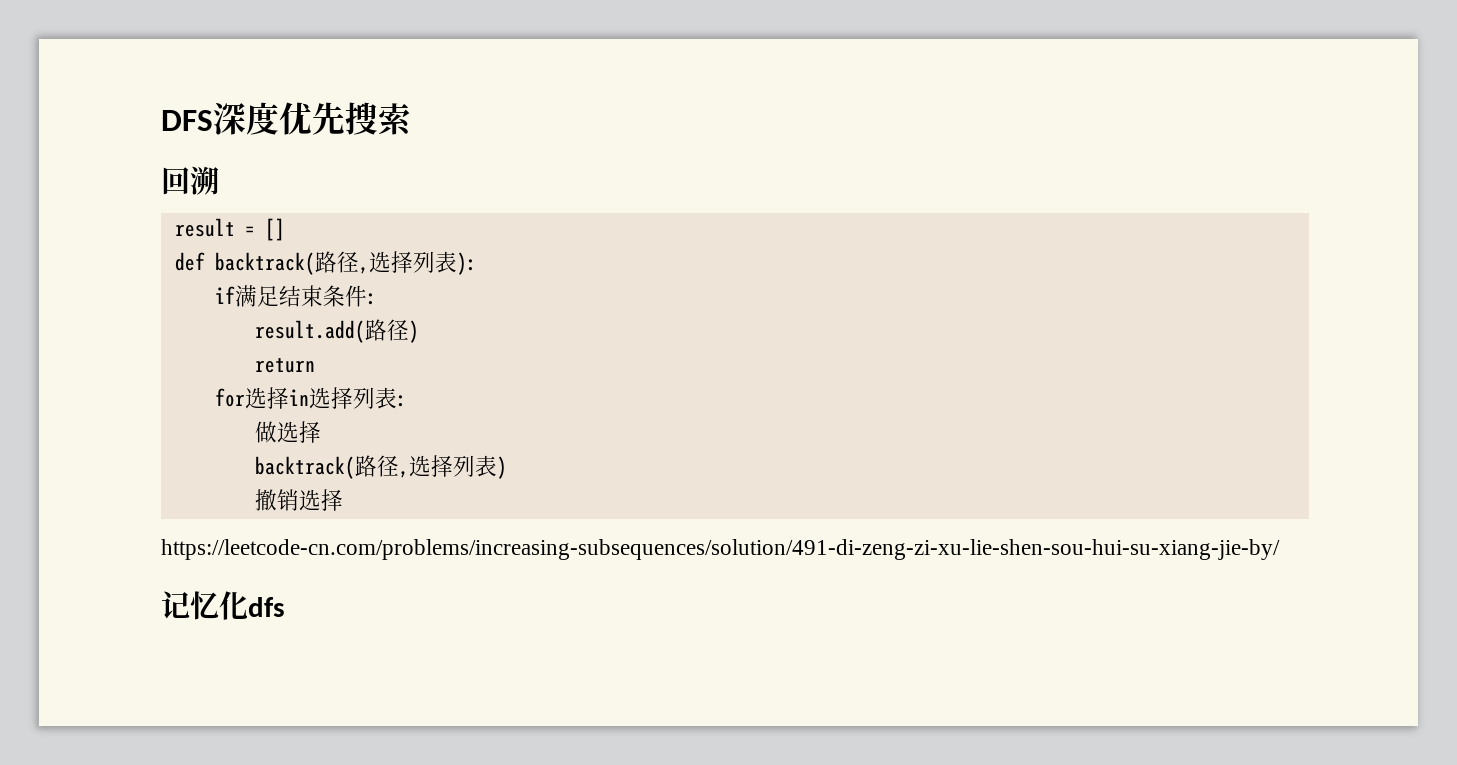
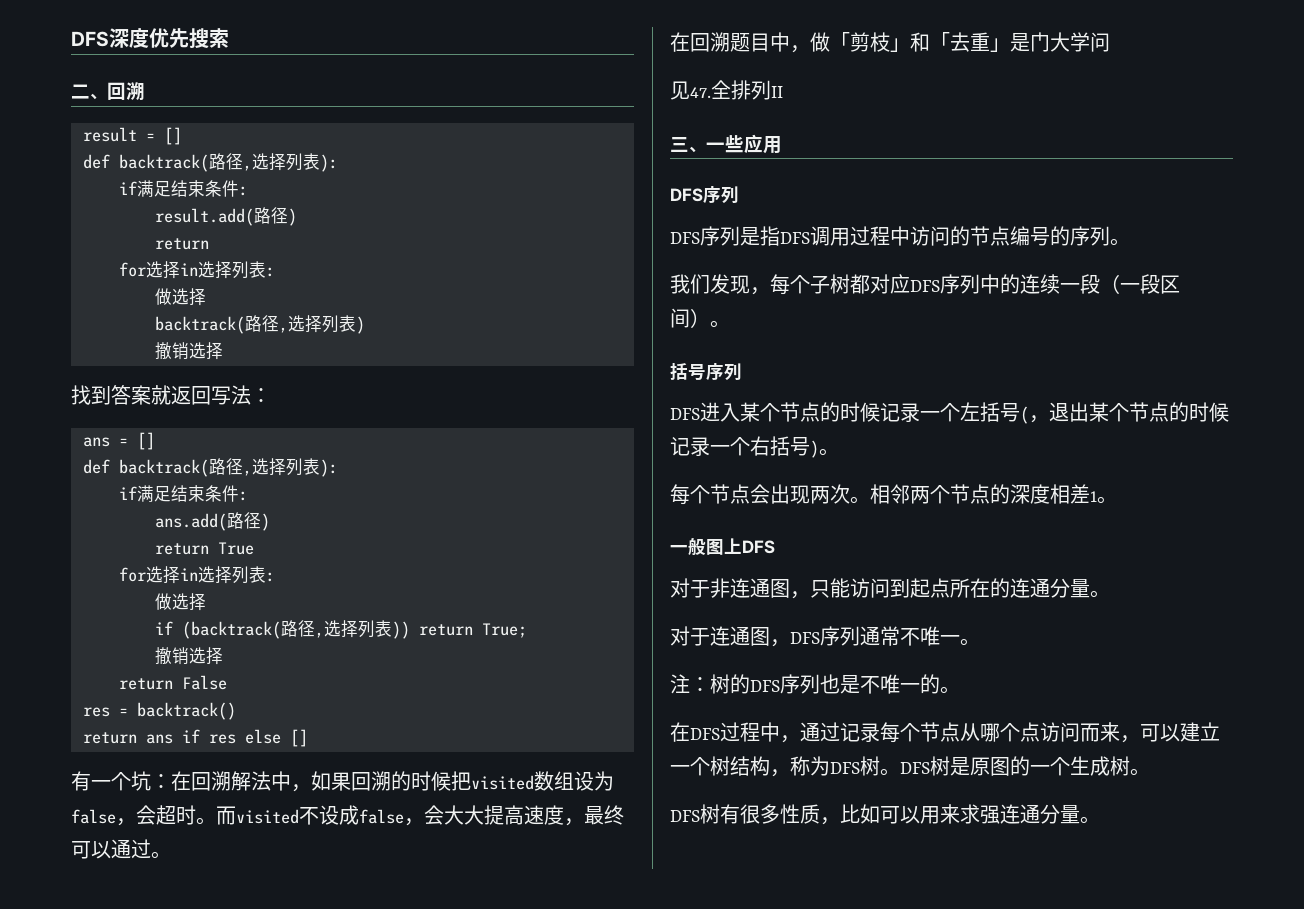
(411, 119) none -> [71,84,107,100] 二、
[161,539,1280,560] [161,591,285,620] https://leetcode-cn.com/problems/increasing-subsequences/solution/491-di-zeng-zi-xu-lie-shen-sou-hui-su-xiang-jie-by/ // 记忆化dfs -> [71,385,271,405] [83,432,155,450] [83,458,338,477] [119,485,248,502] [155,512,270,531] [155,542,254,555] [119,566,275,584] [155,593,206,611] [155,620,527,639] [155,647,223,665] [119,675,227,690] [83,702,236,720] [83,729,308,747] [71,771,614,792] [71,805,624,826] [71,839,171,859] [670,32,1110,53] [670,80,783,100] [670,134,782,154] [670,186,739,204] [670,226,1130,246] [670,274,1180,295] [670,308,730,328] [670,362,742,381] [670,402,1229,424] [670,436,839,458] [670,484,1117,505] [670,538,775,555] [670,578,1110,599] [670,626,980,647] [670,674,960,694] [670,722,1220,743] [670,756,1150,777] [670,804,1100,825] 找到答案就返回写法： // ans = [] // def backtrack(路径,选择列表): // if满足结束条件: // ans.add(路径) // return True // for选择in选择列表: // 做选择 // if (backtrack(路径,选择列表)) return True; // 撤销选择 // return False // res = backtrack() // return ans if res else [] // 有一个坑：在回溯解法中，如果回溯的时候把visited数组设为false，会超时。而visited不设成false，会大大提高速度，最终可以通过。 // 在回溯题目中，做「剪枝」和「去重」是门大学问 // 见47.全排列II // 三、一些应用 // DFS序列 // DFS序列是指DFS调用过程中访问的节点编号的序列。 // 我们发现，每个子树都对应DFS序列中的连续一段（一段区间）。 // 括号序列 // DFS进入某个节点的时候记录一个左括号(，退出某个节点的时候记录一个右括号)。 // 每个节点会出现两次。相邻两个节点的深度相差1。 // 一般图上DFS // 对于非连通图，只能访问到起点所在的连通分量。 // 对于连通图，DFS序列通常不唯一。 // 注：树的DFS序列也是不唯一的。 // 在DFS过程中，通过记录每个节点从哪个点访问而来，可以建立一个树结构，称为DFS树。DFS树是原图的一个生成树。 // DFS树有很多性质，比如可以用来求强连通分量。

